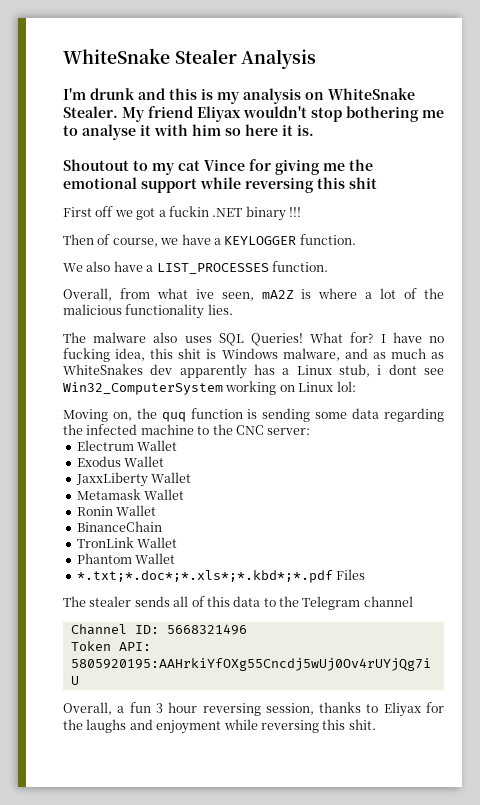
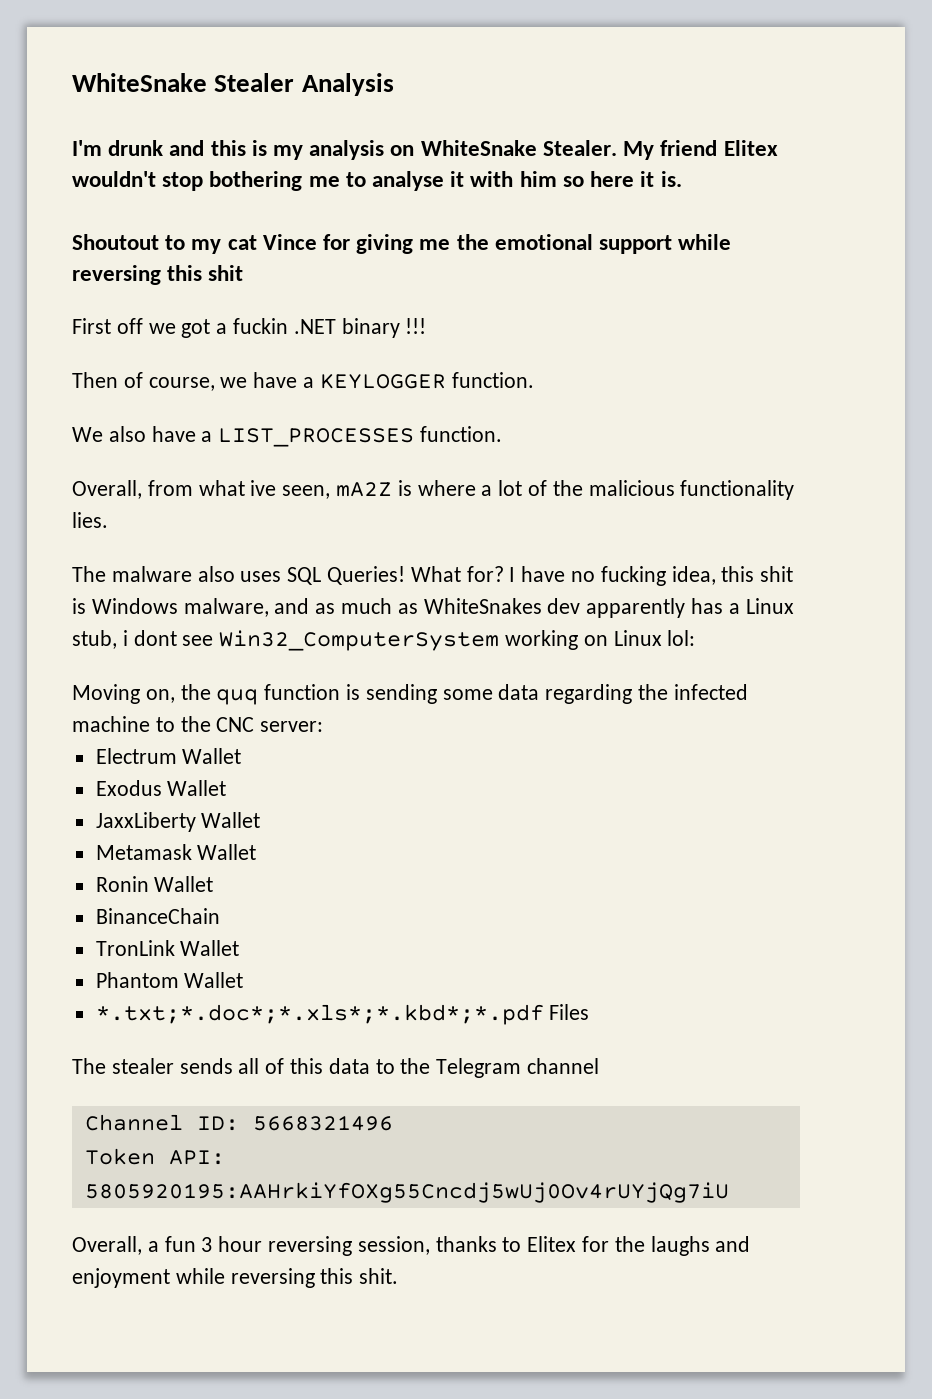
[197,106,241,122] Eliyax -> [723,140,778,156] Elitex
[383,702,421,717] Eliyax -> [527,1236,577,1252] Elitex

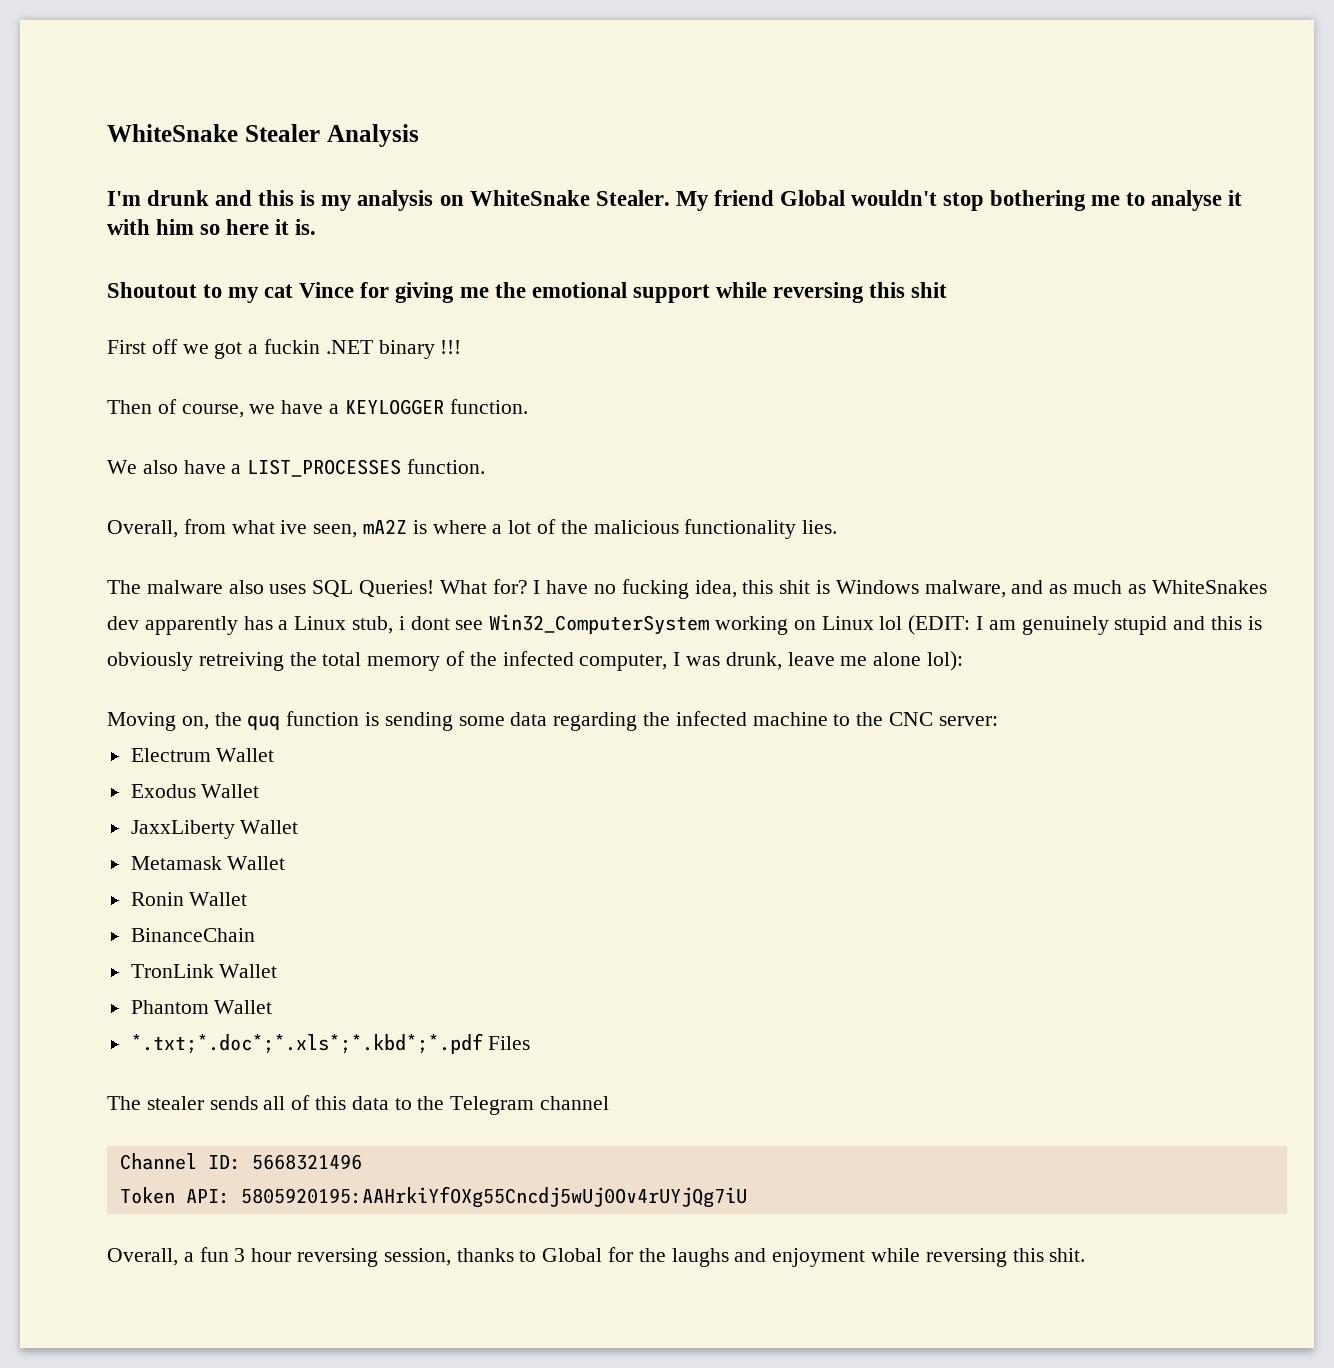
[723,140,778,156] Elitex -> [779,190,845,206] Global
[667,630,696,646] lol: -> [879,615,1262,635] [107,651,964,671] lol (EDIT: I am genuinely stupid and this is obviously retreiving the total memory of the infected computer, I was drunk, leave me alone lol):
[527,1236,577,1252] Elitex -> [542,1248,603,1262] Global

